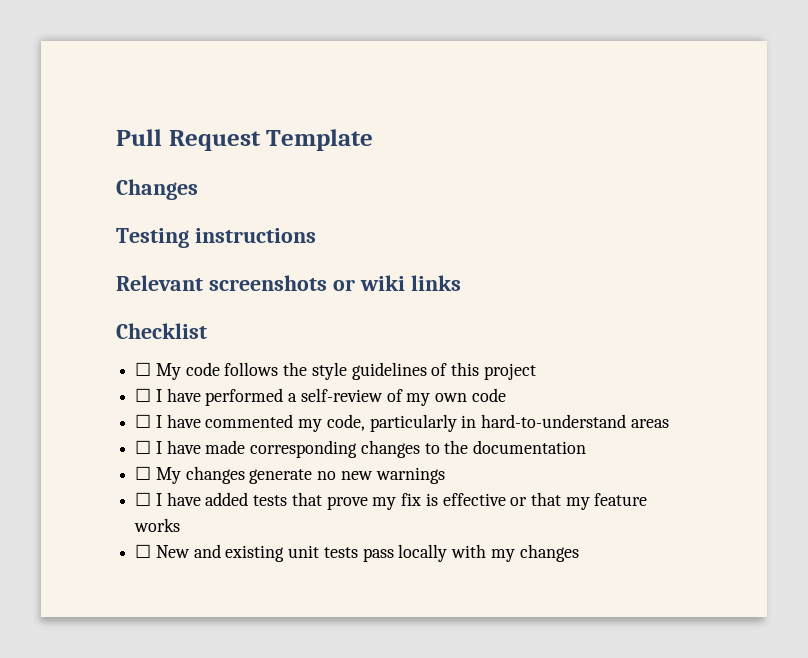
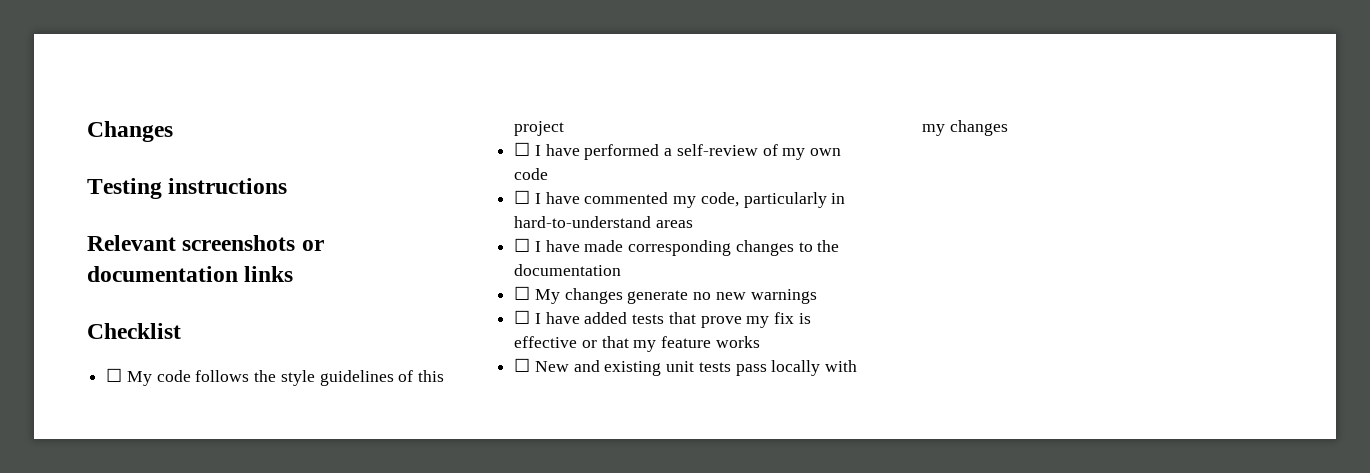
[116,129,374,151] Pull Request Template // -> (87, 131) none
[359,275,405,291] wiki -> [87,266,238,282] documentation

